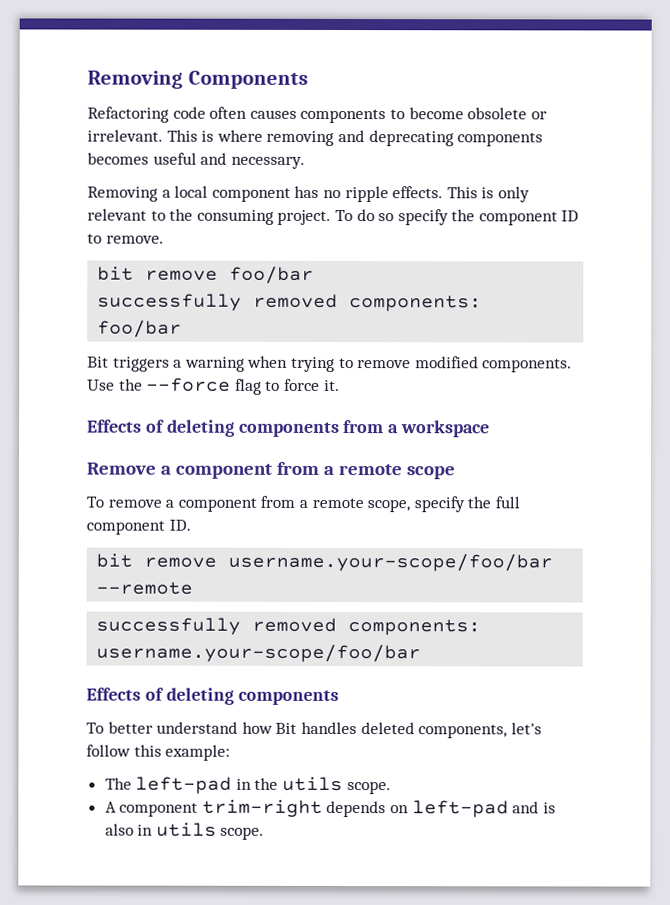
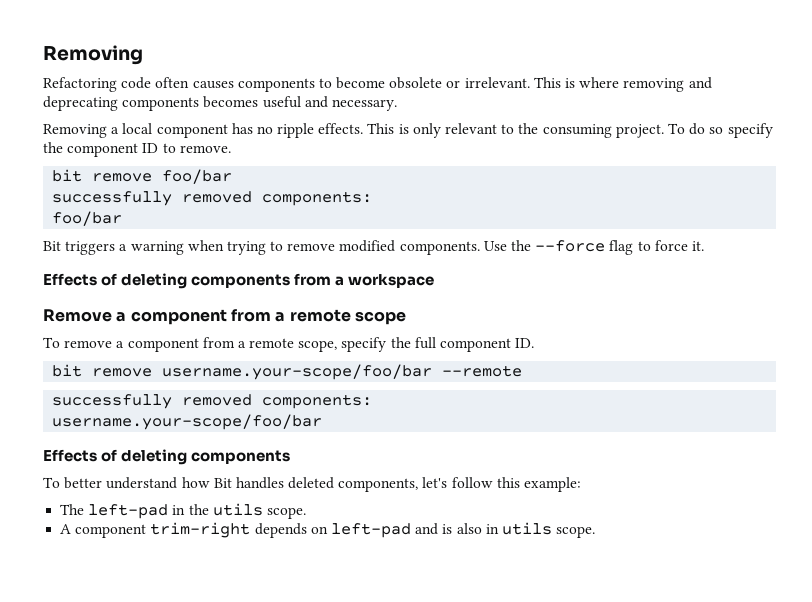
[87,70,308,89] Removing Components -> [43,45,143,65] Removing

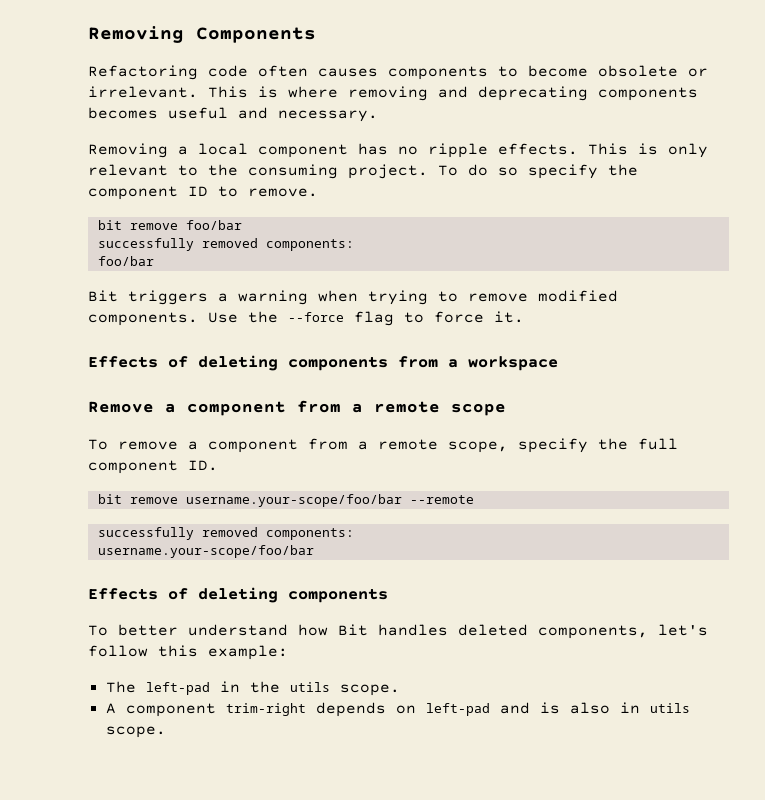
[43,45,143,65] Removing -> [88,26,316,43] Removing Components

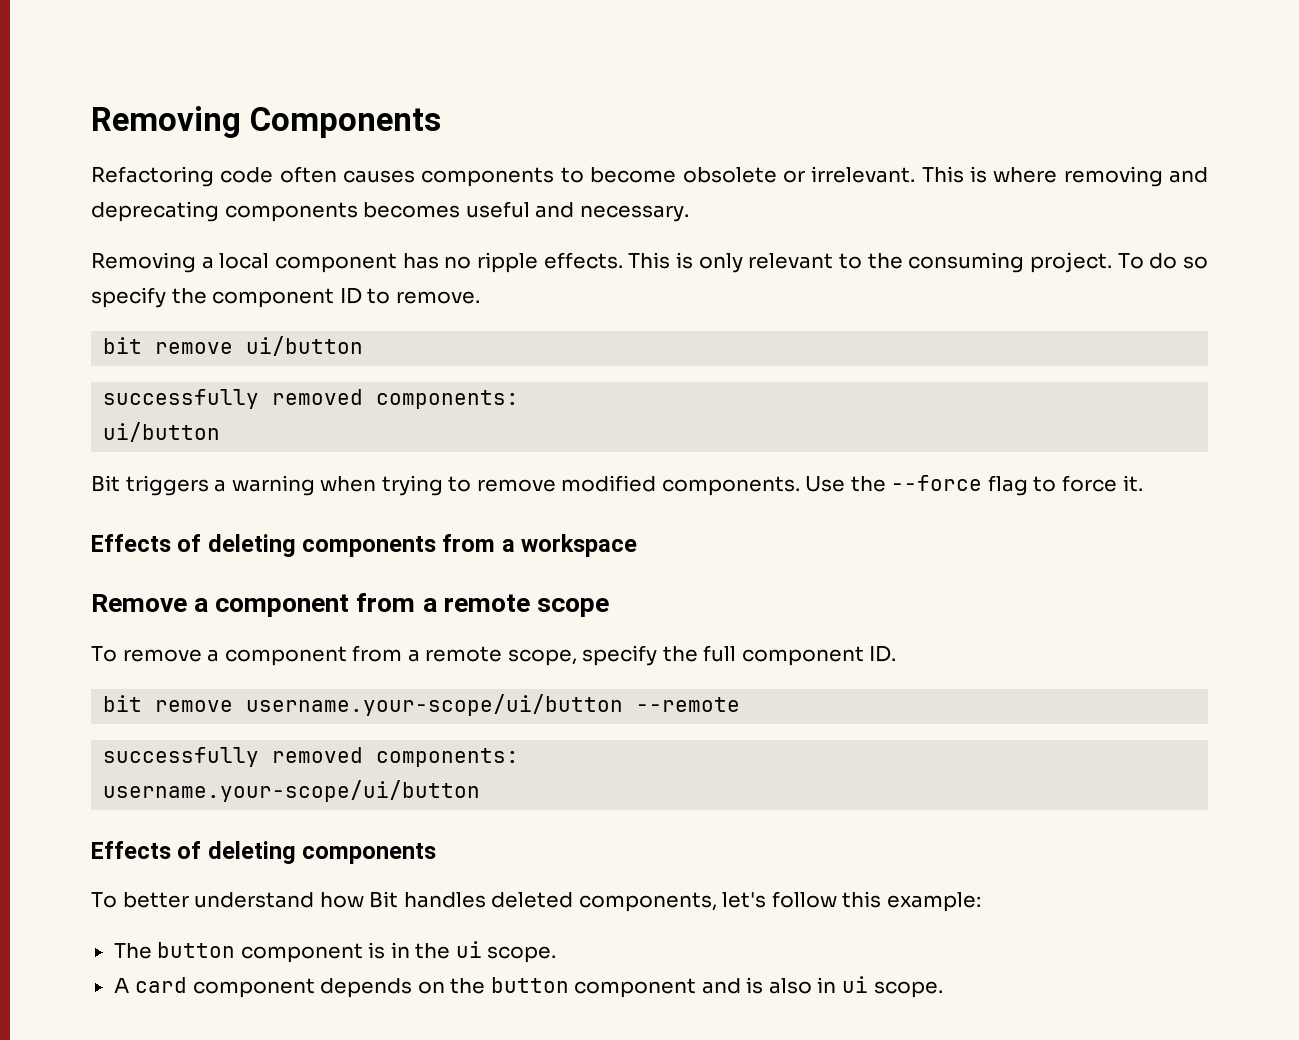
[185,220,242,230] [97,238,354,251] [97,256,154,266] foo/bar // successfully removed components: // foo/bar -> [246,336,364,356] [103,389,520,409] [103,422,221,442] ui/button // successfully removed components: // ui/button
[185,494,402,507] username.your-scope/foo/bar -> [246,694,624,716] username.your-scope/ui/button
[97,545,314,558] username.your-scope/foo/bar -> [103,780,481,802] username.your-scope/ui/button
[145,682,210,695] left-pad -> [157,942,386,963] button component is
[289,682,330,692] utils -> [455,941,482,958] ui
[125,702,490,717] component trim-right depends on left-pad -> [135,977,697,998] card component depends on the button component
[649,703,690,713] utils -> [841,976,868,993] ui

